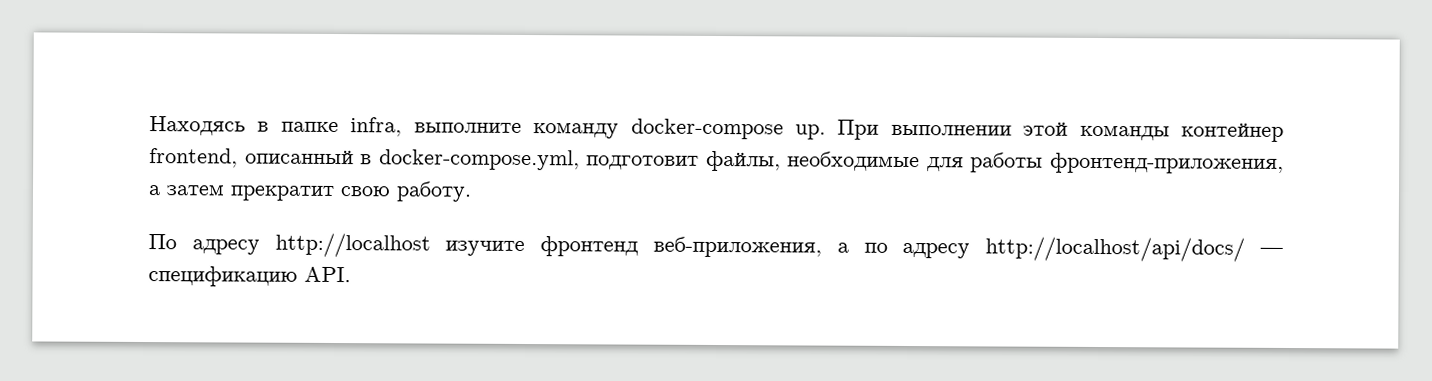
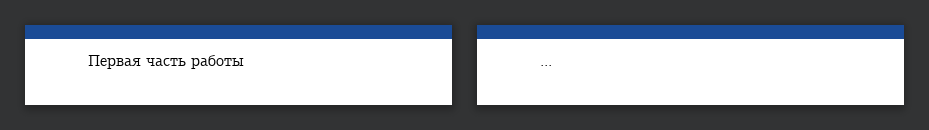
[149,116,1284,142] [149,148,1284,174] [148,181,472,202] [148,232,1283,262] [148,266,351,287] Находясь в папке infra, выполните команду docker-compose up. При выполнении этой команды контейнер frontend, описанный в docker-compose.yml, подготовит файлы, необходимые для работы фронтенд-приложения, а затем прекратит свою работу. // По адресу http://localhost изучите фронтенд веб-приложения, а по адресу http://localhost/api/docs/ — спецификацию API. -> [88,55,244,69] [540,65,552,66] Первая часть работы // ...

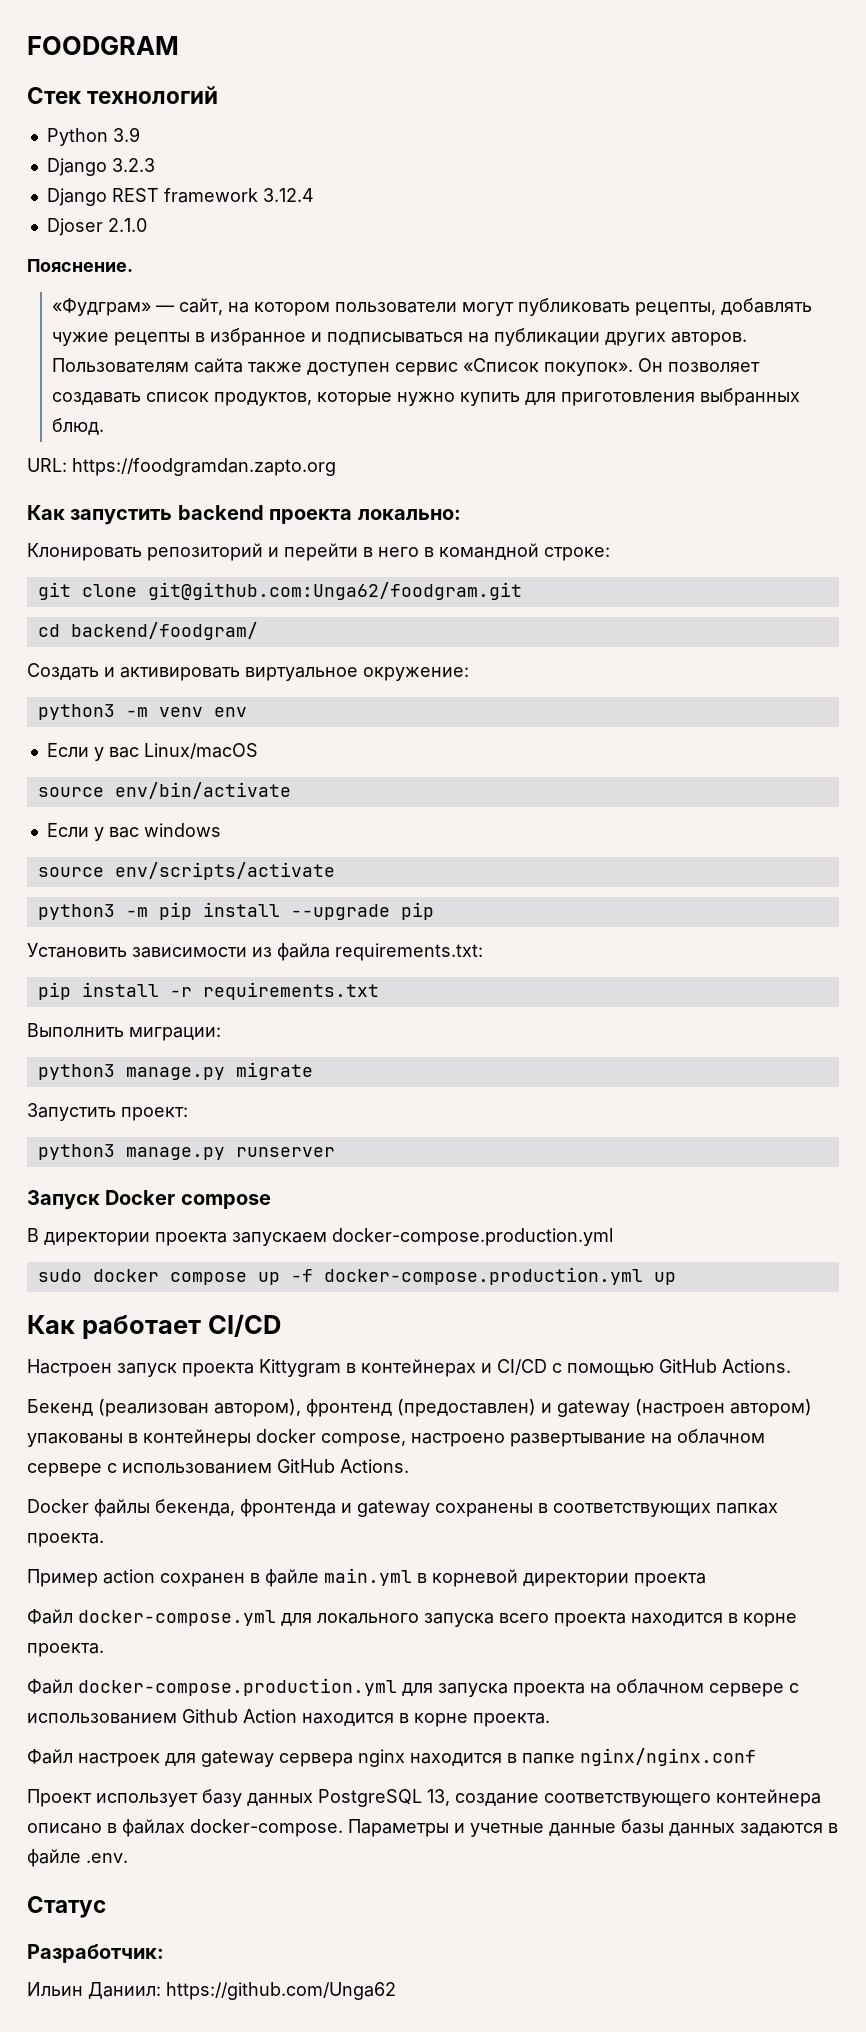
[88,55,244,69] [540,65,552,66] Первая часть работы // ... -> [27,36,179,55] [27,86,219,104] [46,127,140,146] [46,158,155,176] [46,188,314,206] [46,218,147,236] [27,259,133,272] [52,298,813,316] [52,328,748,346] [52,358,761,376] [52,388,801,406] [52,418,105,435] [27,458,336,476] [27,505,461,525] [27,543,610,561] [37,582,522,600] [37,622,258,640] [27,663,469,681] [37,704,247,720] [46,743,258,761] [37,782,291,799] [46,823,221,841] [37,862,335,880] [37,902,434,920] [27,943,483,961] [37,982,379,1000] [27,1023,221,1041] [37,1062,313,1080] [27,1103,188,1121] [37,1144,335,1160] [27,1190,271,1210] [27,1228,613,1246] [37,1267,676,1285] [27,1314,281,1339] [27,1359,791,1377] [27,1399,812,1417] [27,1429,765,1447] [27,1459,409,1477] [27,1499,778,1517] [27,1533,104,1547] [27,1568,706,1587] [27,1609,797,1627] [27,1643,104,1657] [27,1678,799,1697] [27,1709,550,1727] [27,1748,756,1767] [27,1789,821,1807] [27,1819,838,1837] [27,1849,128,1867] [27,1896,106,1918] [27,1944,164,1963] [27,1982,396,2000] FOODGRAM // Стек технологий // Python 3.9 // Django 3.2.3 // Django REST framework 3.12.4 // Djoser 2.1.0 // Пояснение. // «Фудграм» — сайт, на котором пользователи могут публиковать рецепты, добавлять чужие рецепты в избранное и подписываться на публикации других авторов. Пользователям сайта также доступен сервис «Список покупок». Он позволяет создавать список продуктов, которые нужно купить для приготовления выбранных блюд. // URL: https://foodgramdan.zapto.org // Как запустить backend проекта локально: // Клонировать репозиторий и перейти в него в командной строке: // git clone git@github.com:Unga62/foodgram.git // cd backend/foodgram/ // Cоздать и активировать виртуальное окружение: // python3 -m venv env // Если у вас Linux/macOS // source env/bin/activate // Если у вас windows // source env/scripts/activate // python3 -m pip install --upgrade pip // Установить зависимости из файла requirements.txt: // pip install -r requirements.txt // Выполнить миграции: // python3 manage.py migrate // Запустить проект: // python3 manage.py runserver // Запуск Docker compose // В директории проекта запускаем docker-compose.production.yml // sudo docker compose up -f docker-compose.production.yml up // Как работает CI/CD // Настроен запуск проекта Kittygram в контейнерах и CI/CD с помощью GitHub Actions. // Бекенд (реализован автором), фронтенд (предоставлен) и gateway (настроен автором) упакованы в контейнеры docker compose, настроено развертывание на облачном сервере с использованием GitHub Actions. // Docker файлы бекенда, фронтенда и gateway сохранены в соответствующих папках проекта. // Пример action сохранен в файле main.yml в корневой директории проекта // Файл docker-compose.yml для локального запуска всего проекта находится в корне проекта. // Файл docker-compose.production.yml для запуска проекта на облачном сервере с использованием Github Action находится в корне проекта. // Файл настроек для gateway сервера nginx находится в папке nginx/nginx.conf // Проект использует базу данных PostgreSQL 13, создание соответствующего контейнера описано в файлах docker-compose. Параметры и учетные данные базы данных задаются в файле .env. // Статус // Разработчик: // Ильин Даниил: https://github.com/Unga62

